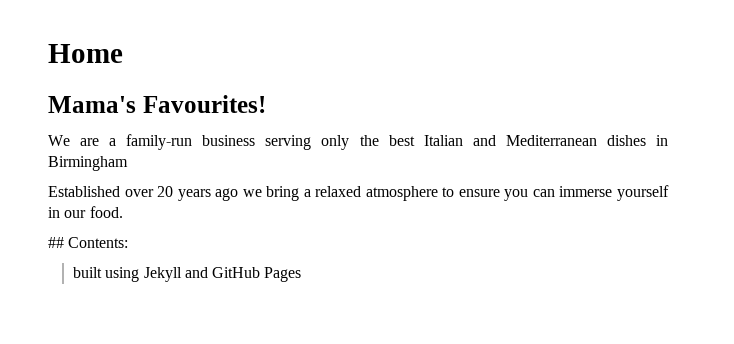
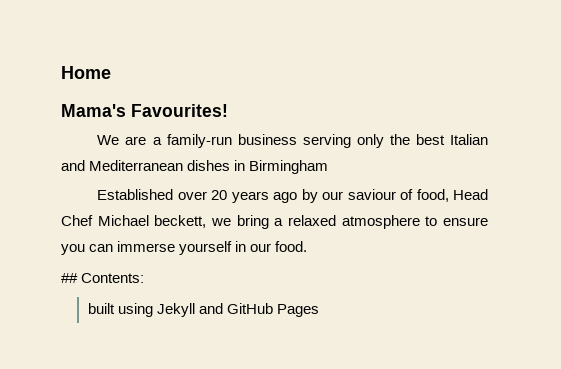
(239, 194) none -> [301,189,489,203] [61,215,207,228] by our saviour of food, Head Chef Michael beckett,

